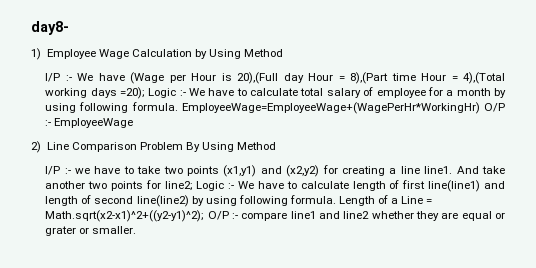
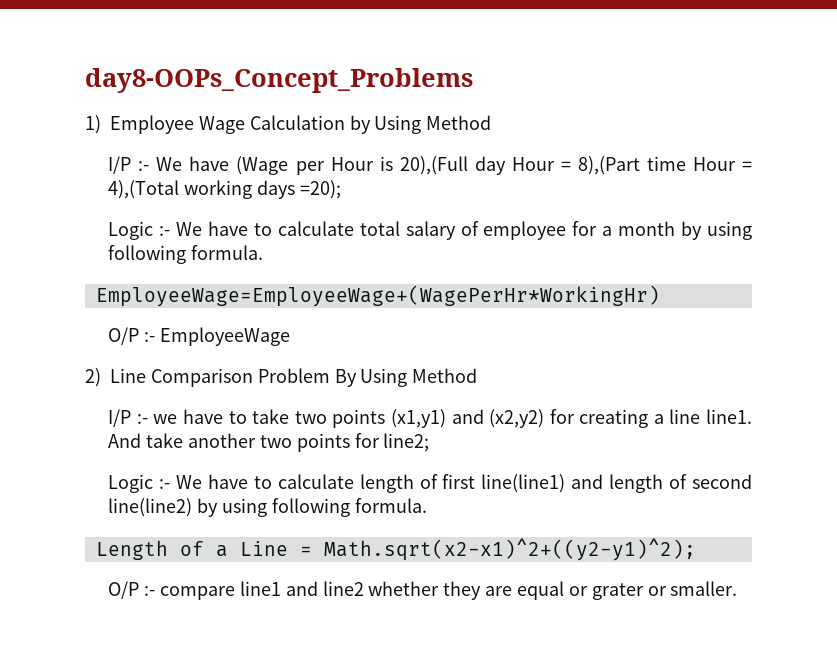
[31,21,69,35] day8- -> [85,68,473,93] day8-OOPs_Concept_Problems
(145, 93) none -> (341, 189) //
(178, 106) none -> (264, 252) //
(480, 108) none -> (660, 296) //
(193, 186) none -> (430, 442) //
(336, 199) none -> (427, 505) //
(205, 216) none -> (696, 549) //

